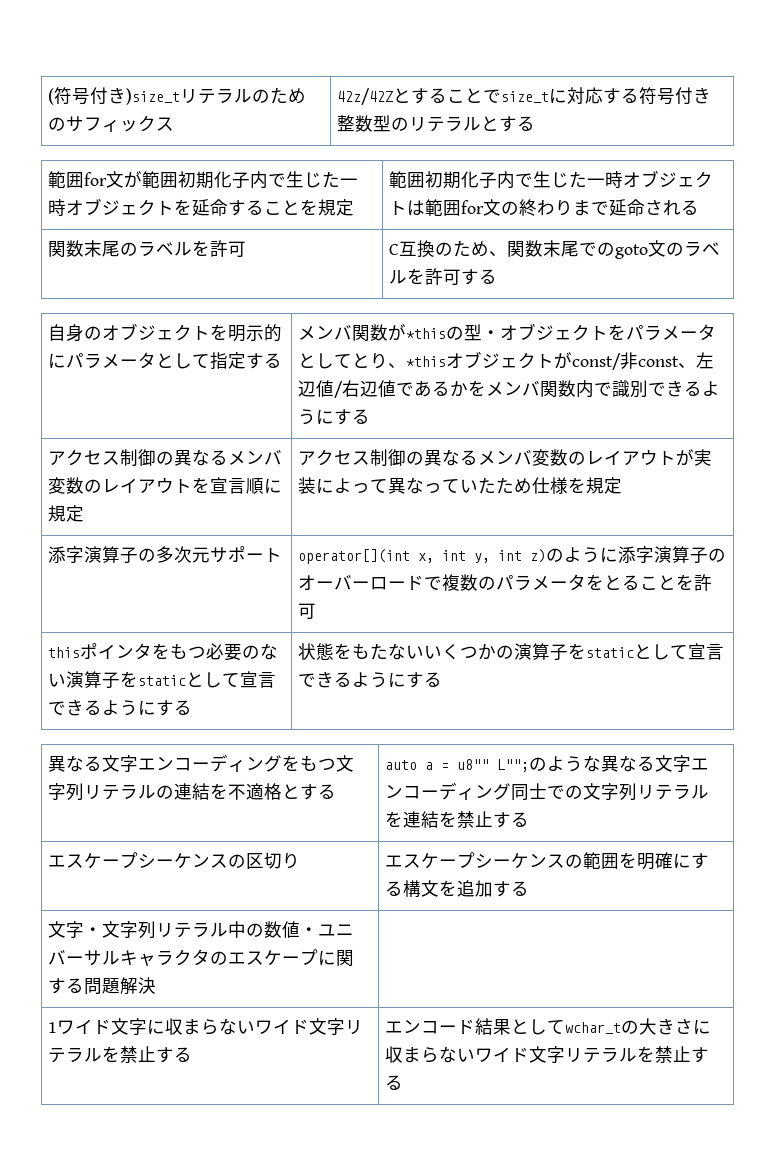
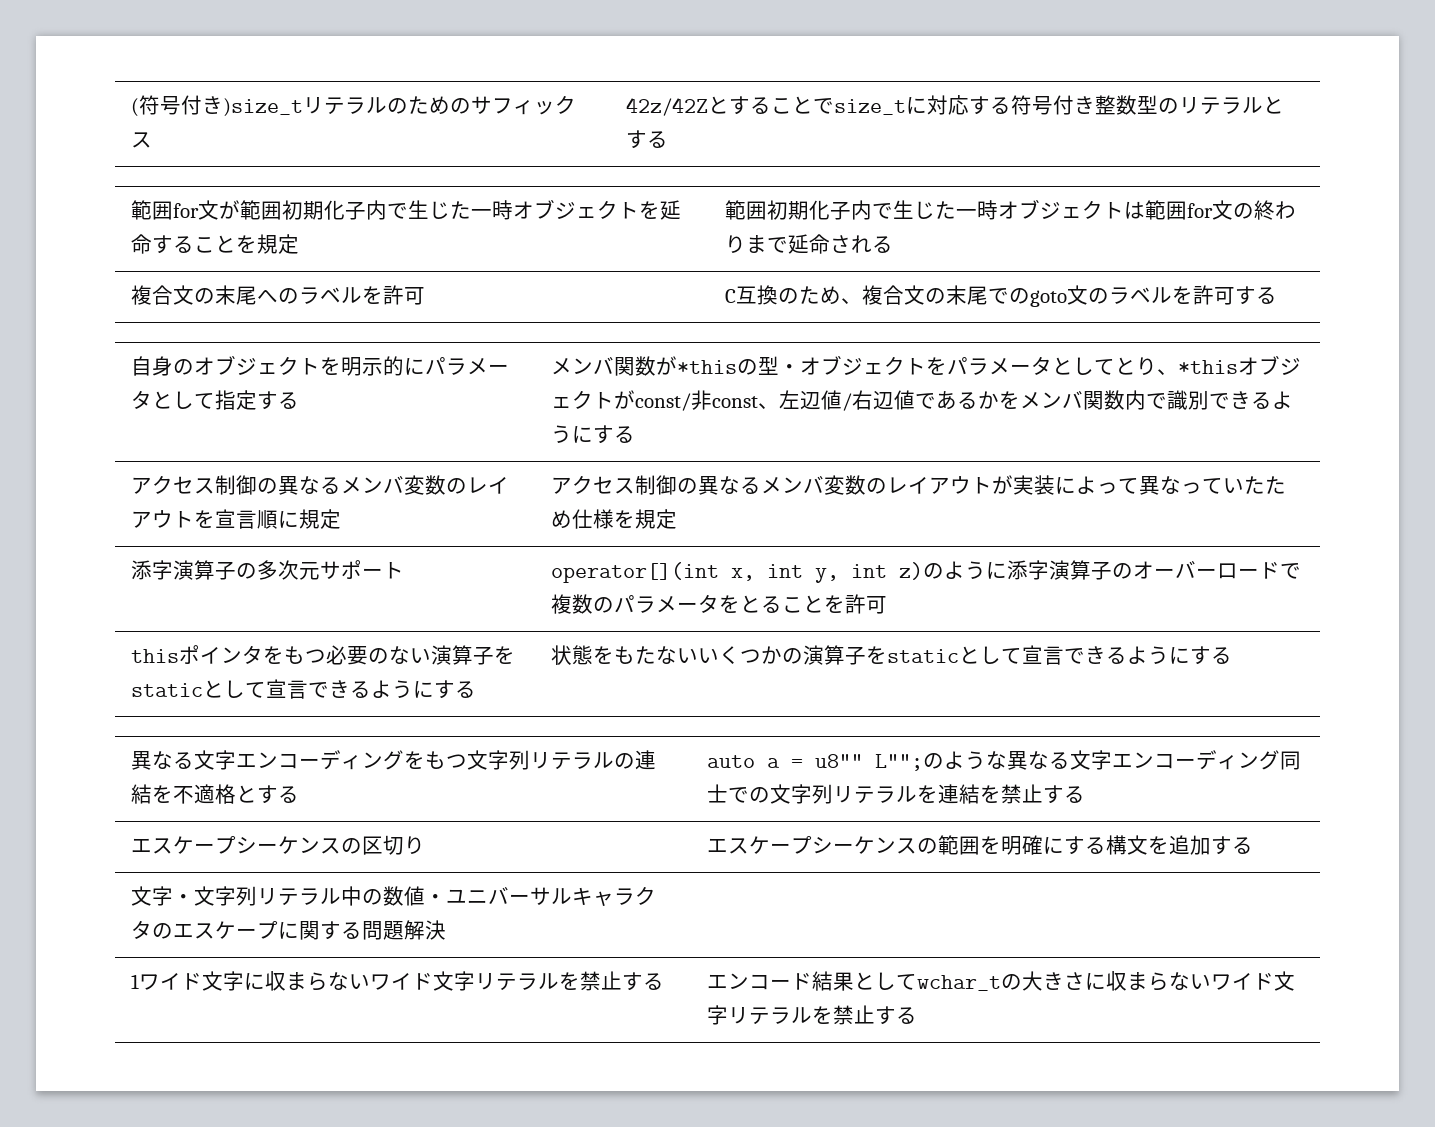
[48,240,121,257] 関数末尾 -> [131,285,279,305] 複合文の末尾へ
[507,240,544,257] 関数 -> [862,285,947,305] 複合文の

